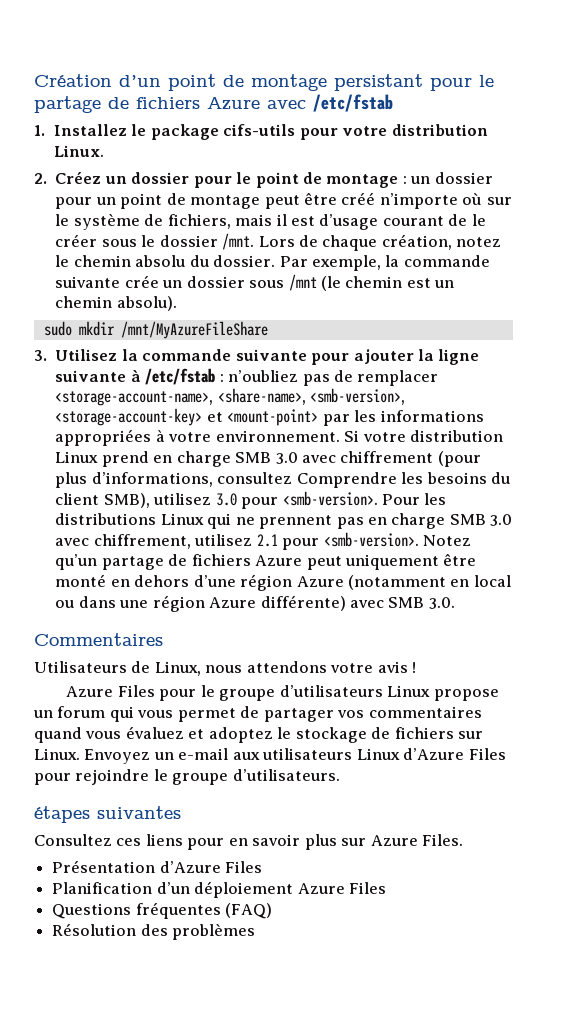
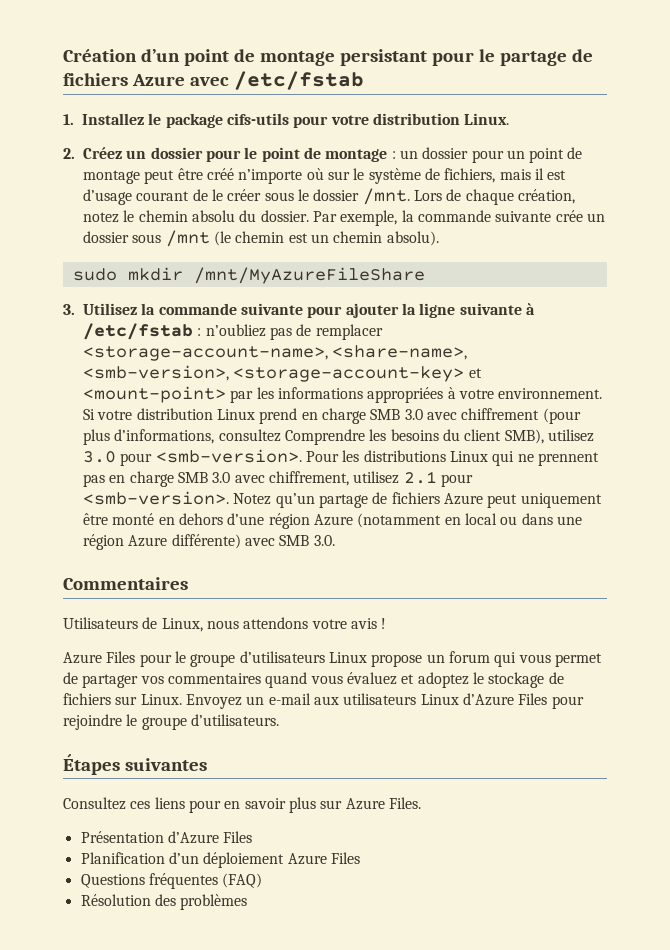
[34,806,90,823] étapes -> [63,754,120,775] Étapes

